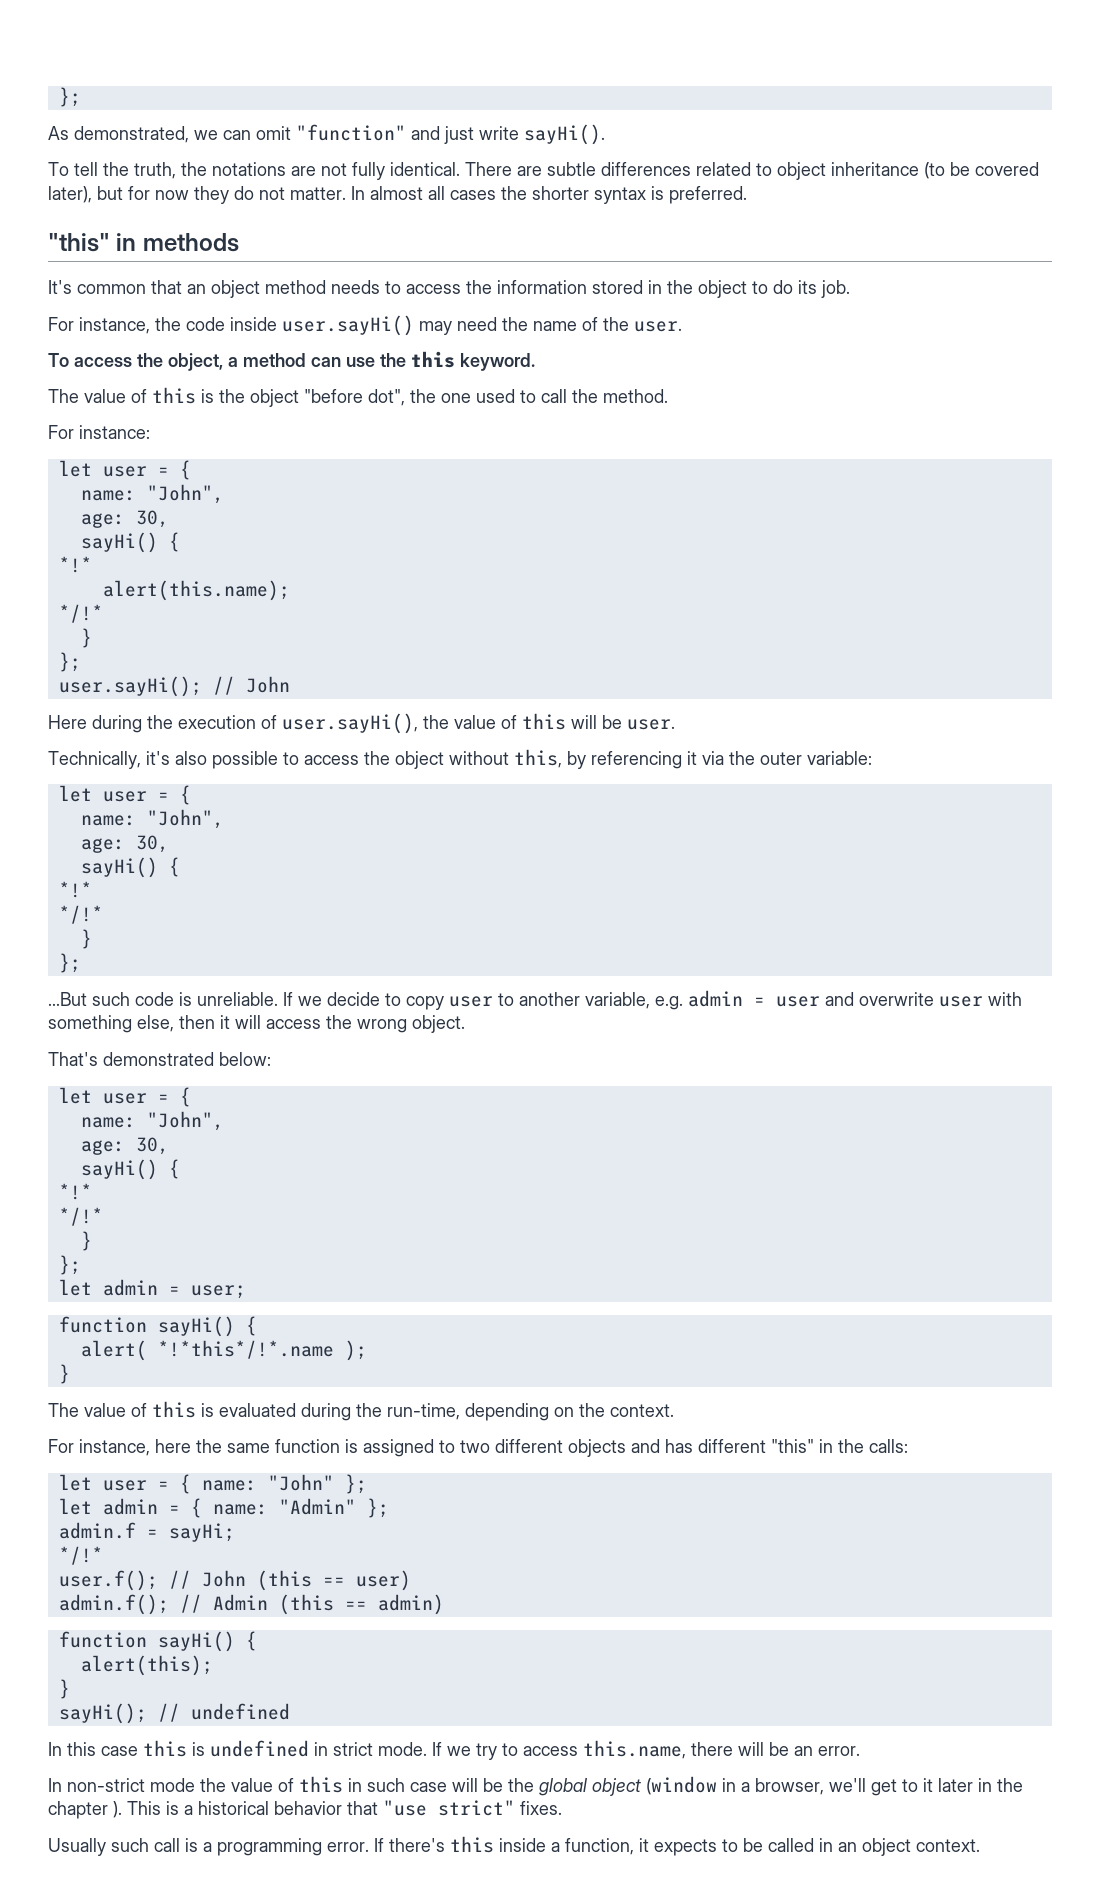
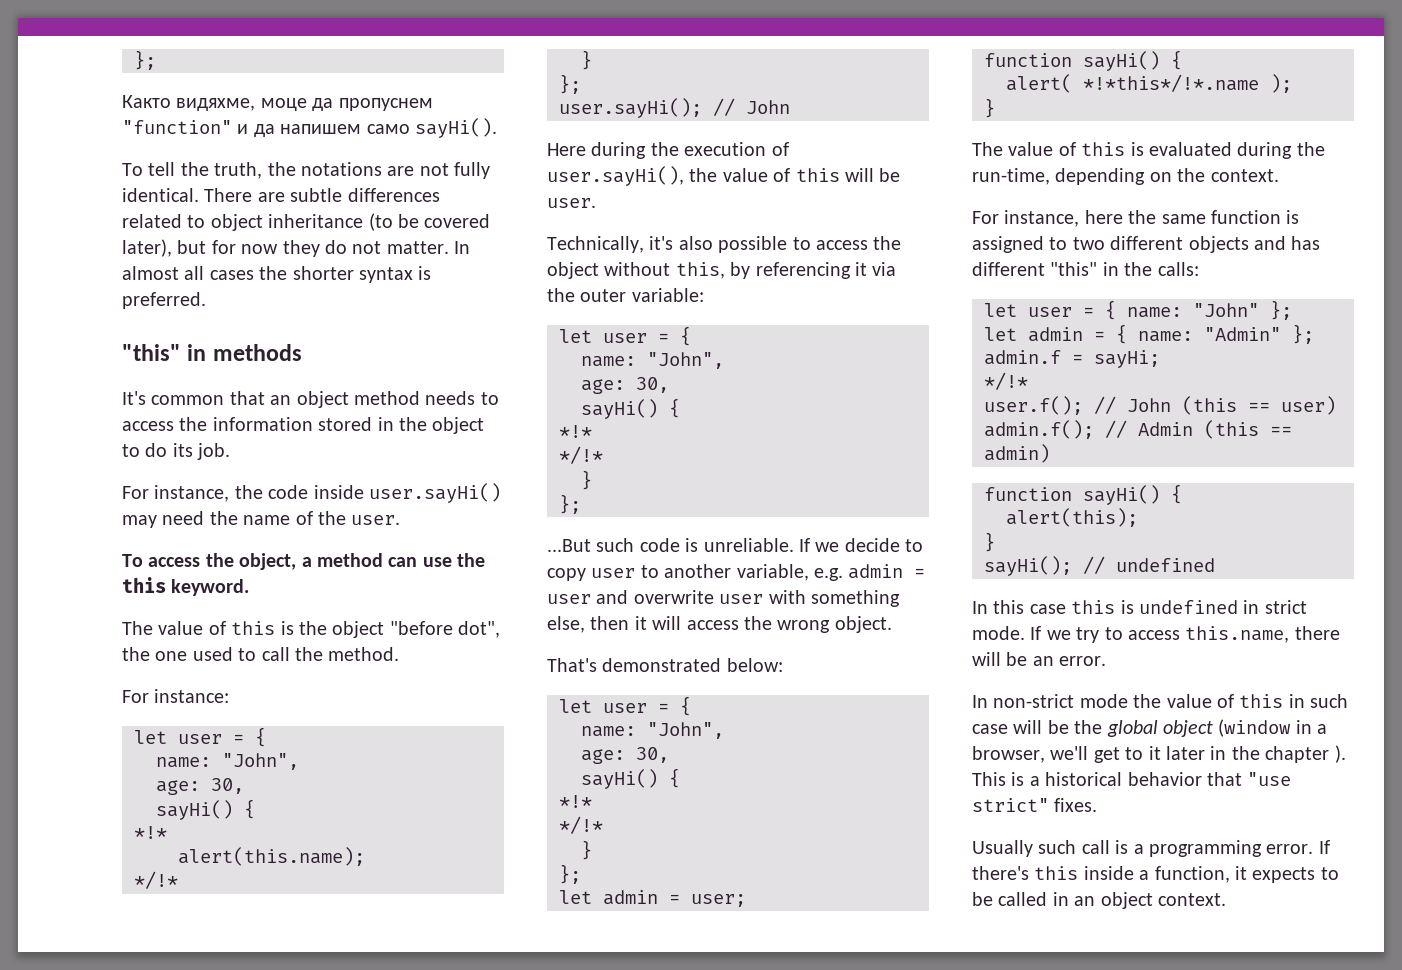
[58,87,81,107] [48,124,519,144] }; // As demonstrated, we can omit "function" and just write -> [134,50,156,70] [122,95,433,111] [122,120,410,137] }; // Както видяхме, моце да пропуснем "function" и да напишем само

